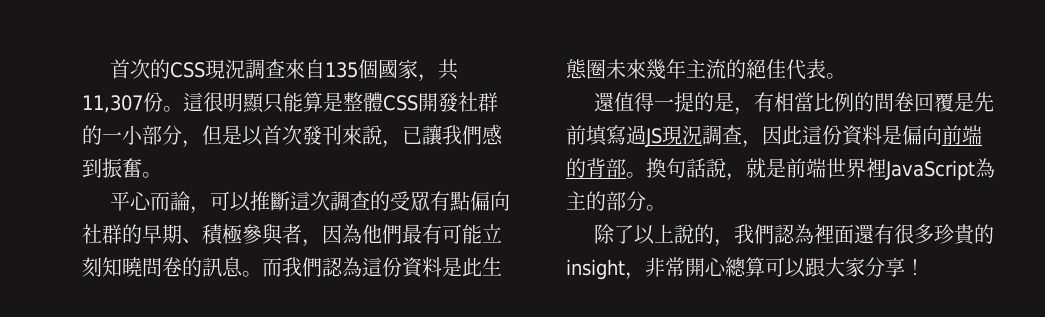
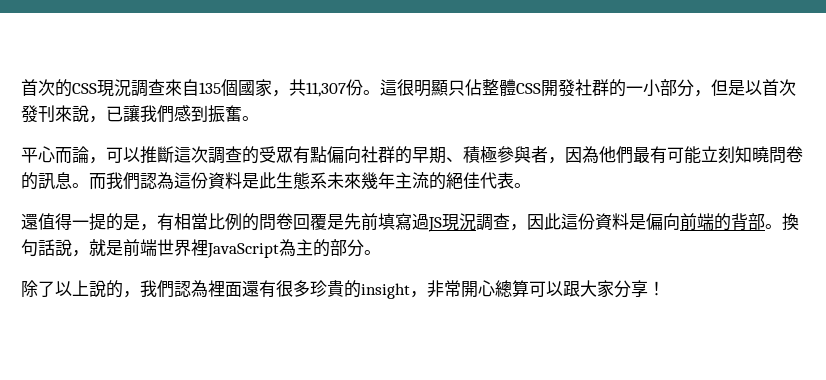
[283,92,343,112] 能算是 -> [465,79,482,96] 佔
[586,59,606,79] 圈 -> [310,172,327,189] 系

